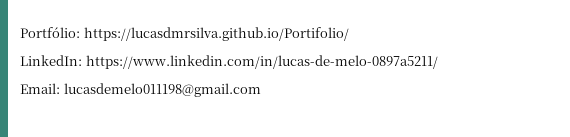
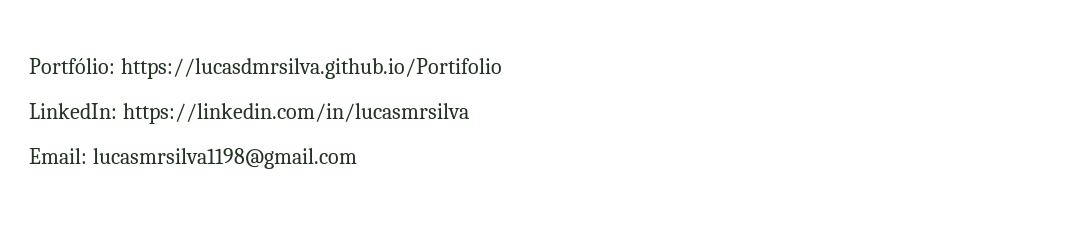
[83,27,349,41] https://lucasdmrsilva.github.io/Portifolio/ -> [120,58,502,79] https://lucasdmrsilva.github.io/Portifolio
[85,55,438,69] https://www.linkedin.com/in/lucas-de-melo-0897a5211/ -> [122,103,469,124] https://linkedin.com/in/lucasmrsilva
[63,83,261,97] lucasdemelo011198@gmail.com -> [92,148,357,169] lucasmrsilva1198@gmail.com

